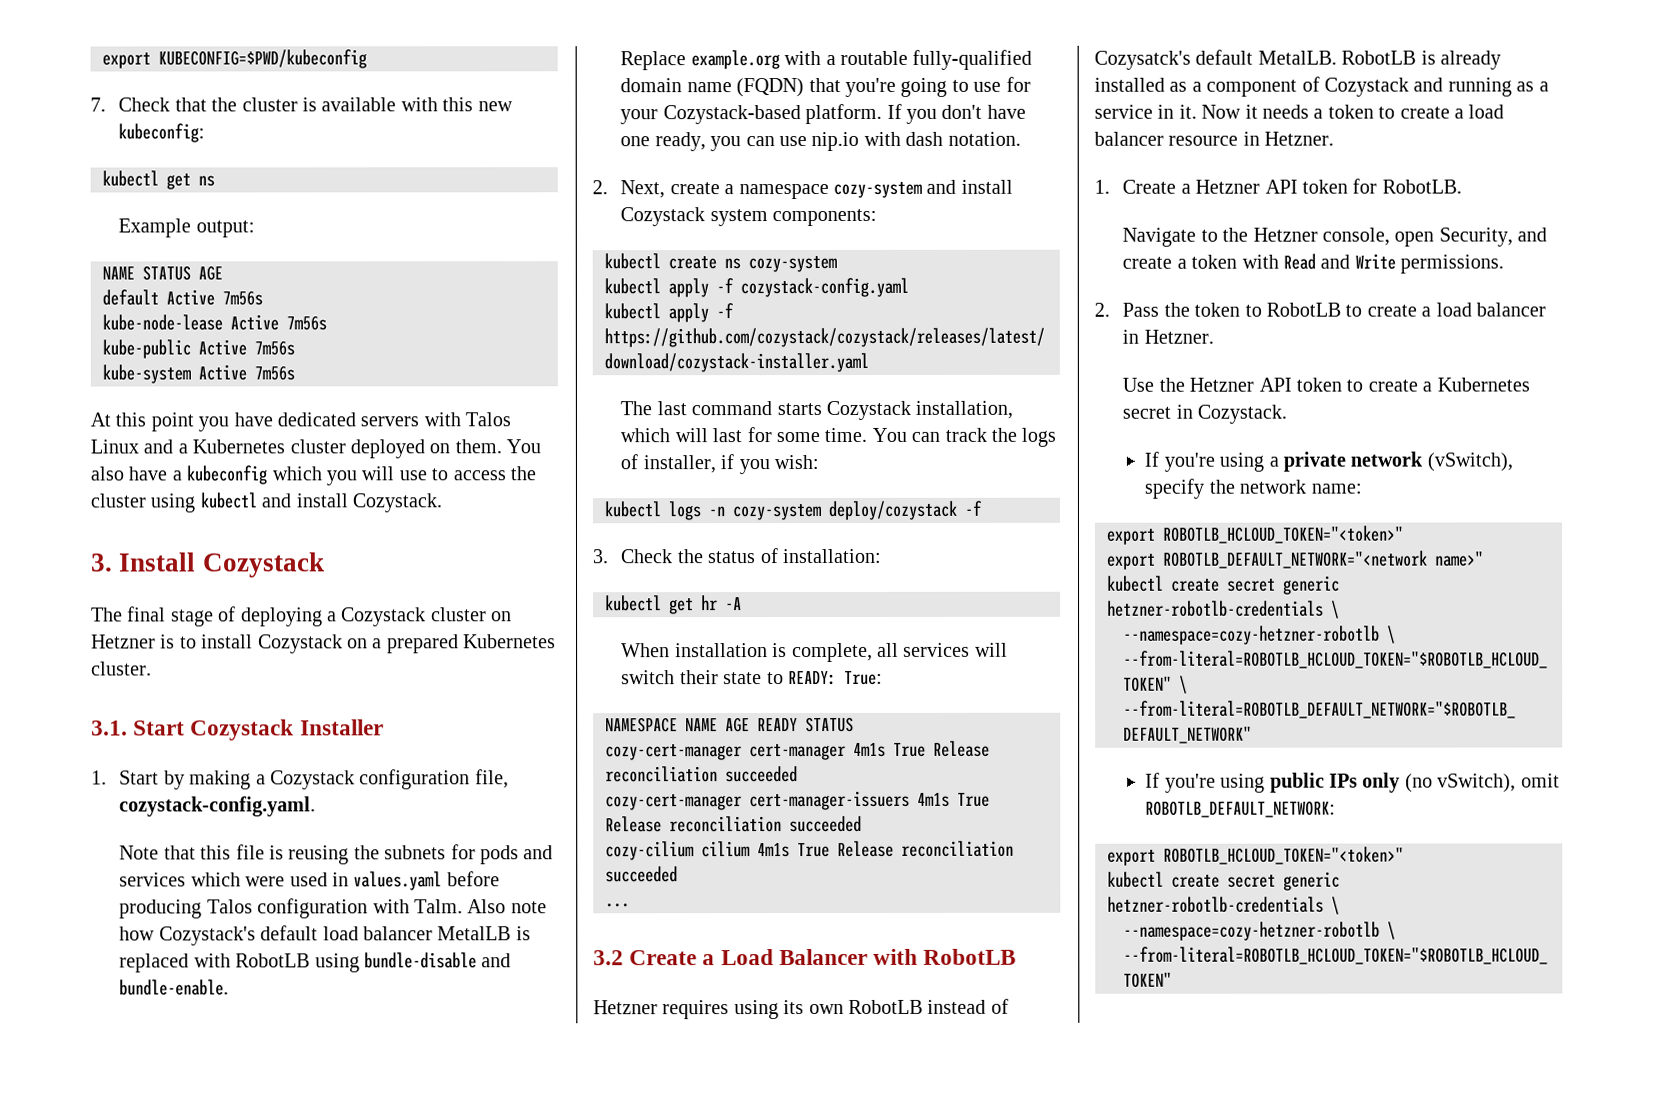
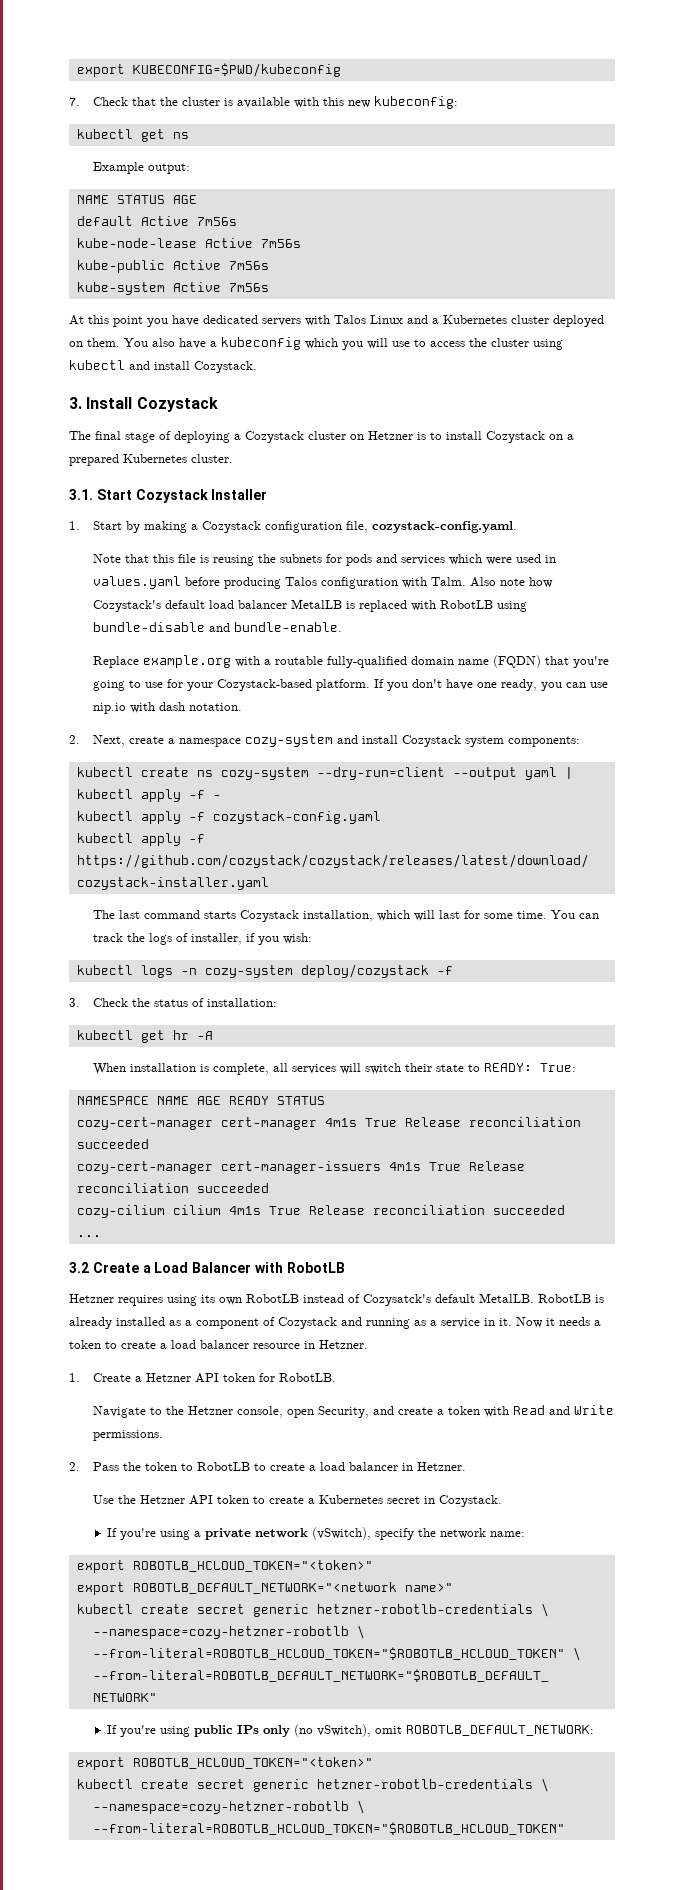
(837, 264) none -> [316,767,573,780] [76,789,221,802] --dry-run=client --output yaml | kubectl apply -f -

